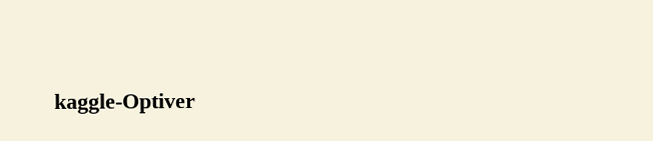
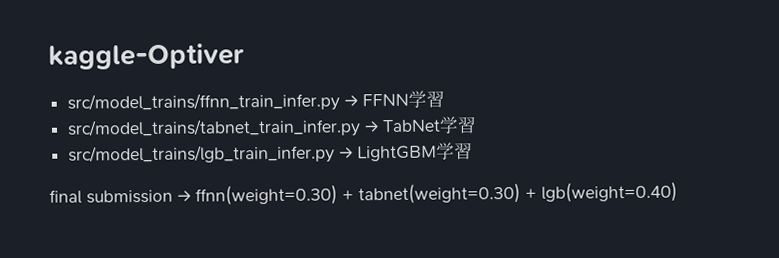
(196, 103) none -> [67,90,446,113] [67,116,478,139] [68,142,474,165] [49,181,678,206] // src/model_trains/ffnn_train_infer.py → FFNN学習 // src/model_trains/tabnet_train_infer.py → TabNet学習 // src/model_trains/lgb_train_infer.py → LightGBM学習 // final submission → ffnn(weight=0.30) + tabnet(weight=0.30) + lgb(weight=0.40)

